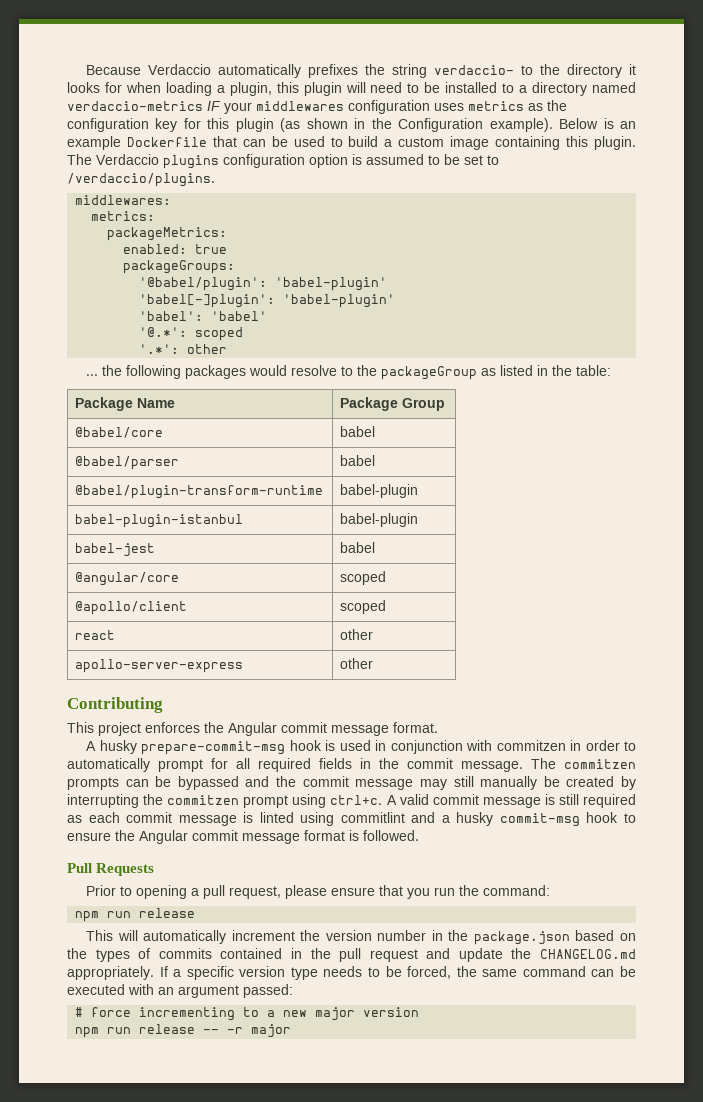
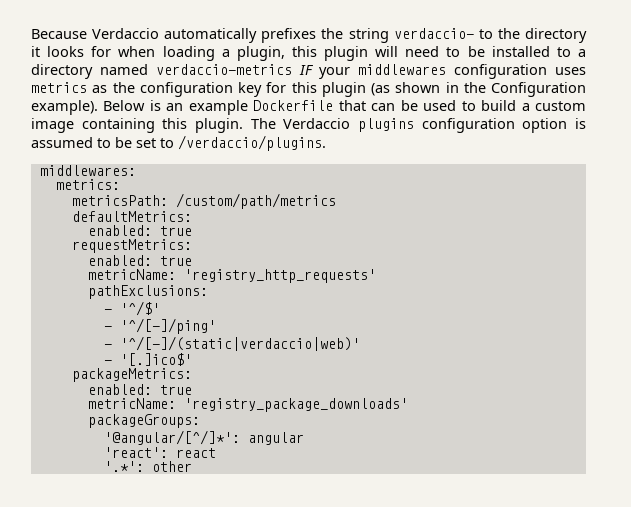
(156, 216) none -> [71,193,336,209] [71,211,192,222] [87,225,192,236] [71,239,192,253] [87,255,192,266] [87,269,376,283] [87,285,208,299] [103,301,160,316] [103,318,216,334] [103,336,360,351] [103,353,192,366] // metricsPath: /custom/path/metrics // defaultMetrics: // enabled: true // requestMetrics: // enabled: true // metricName: 'registry_http_requests' // pathExclusions: // - '^/$' // - '^/[-]/ping' // - '^/[-]/(static|verdaccio|web)' // - '[.]ico$'
(228, 249) none -> [87,398,408,412] // metricName: 'registry_package_downloads'
[139,277,388,291] [139,294,396,308] [139,311,268,321] [139,327,244,341] [139,344,228,354] [86,365,612,380] [75,397,176,411] [340,397,446,411] [75,427,164,438] [340,426,376,437] [75,456,180,470] [340,455,376,466] [75,485,324,499] [340,484,419,498] [75,514,244,528] [340,513,419,527] [75,543,156,557] [340,542,376,553] [75,572,180,586] [340,571,387,585] [75,601,188,615] [340,600,387,614] [75,630,116,640] [340,629,374,640] [75,659,244,673] [340,658,374,669] [67,697,163,713] [67,722,438,736] [86,740,636,755] [67,758,636,772] [67,776,637,790] [67,794,636,808] [67,812,637,827] [67,830,419,844] [67,863,155,876] [86,885,551,899] [75,908,196,922] [86,930,636,945] [67,948,636,962] [67,966,636,980] [67,984,293,998] [75,1007,420,1021] [75,1024,292,1038] '@babel/plugin': 'babel-plugin' // 'babel[-]plugin': 'babel-plugin' // 'babel': 'babel' // '@.*': scoped // '.*': other // ... the following packages would resolve to the packageGroup as listed in the table: // Package Name | Package Group // @babel/core | babel // @babel/parser | babel // @babel/plugin-transform-runtime | babel-plugin // babel-plugin-istanbul | babel-plugin // babel-jest | babel // @angular/core | scoped // @apollo/client | scoped // react | other // apollo-server-express | other // Contributing // This project enforces the Angular commit message format. // A husky prepare-commit-msg hook is used in conjunction with commitzen in order to automatically prompt for all required fields in the commit message. The commitzen prompts can be bypassed and the commit message may still manually be created by interrupting the commitzen prompt using ctrl+c. A valid commit message is still required as each commit message is linted using commitlint and a husky commit-msg hook to ensure the Angular commit message format is followed. // Pull Requests // Prior to opening a pull request, please ensure that you run the command: // npm run release // This will automatically increment the version number in the package.json based on the types of commits contained in the pull request and update the CHANGELOG.md appropriately. If a specific version type needs to be forced, the same command can be executed with an argument passed: // # force incrementing to a new major version // npm run release -- -r major -> [103,430,304,445] [103,447,216,458] [103,461,192,472] '@angular/[^/]*': angular // 'react': react // '.*': other

